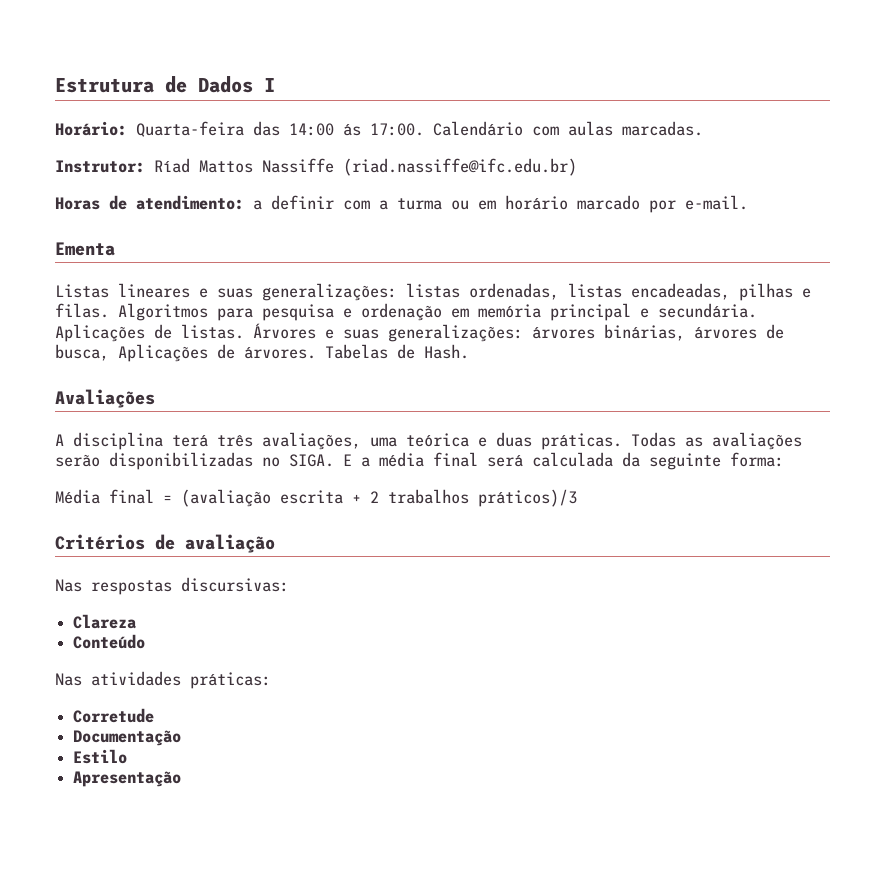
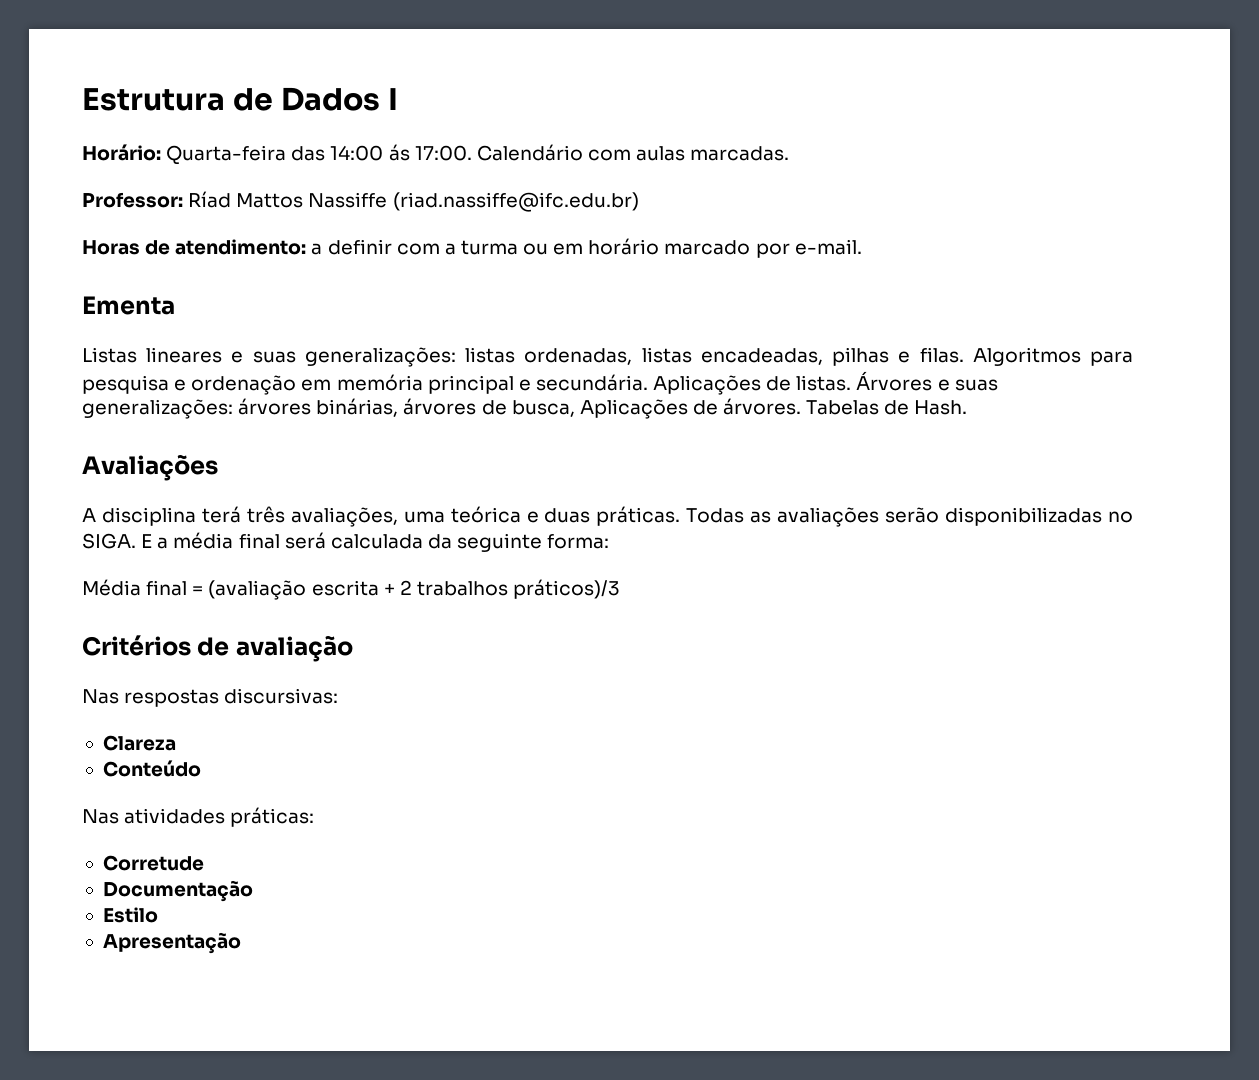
[55,160,145,173] Instrutor: -> [82,192,183,208] Professor:

